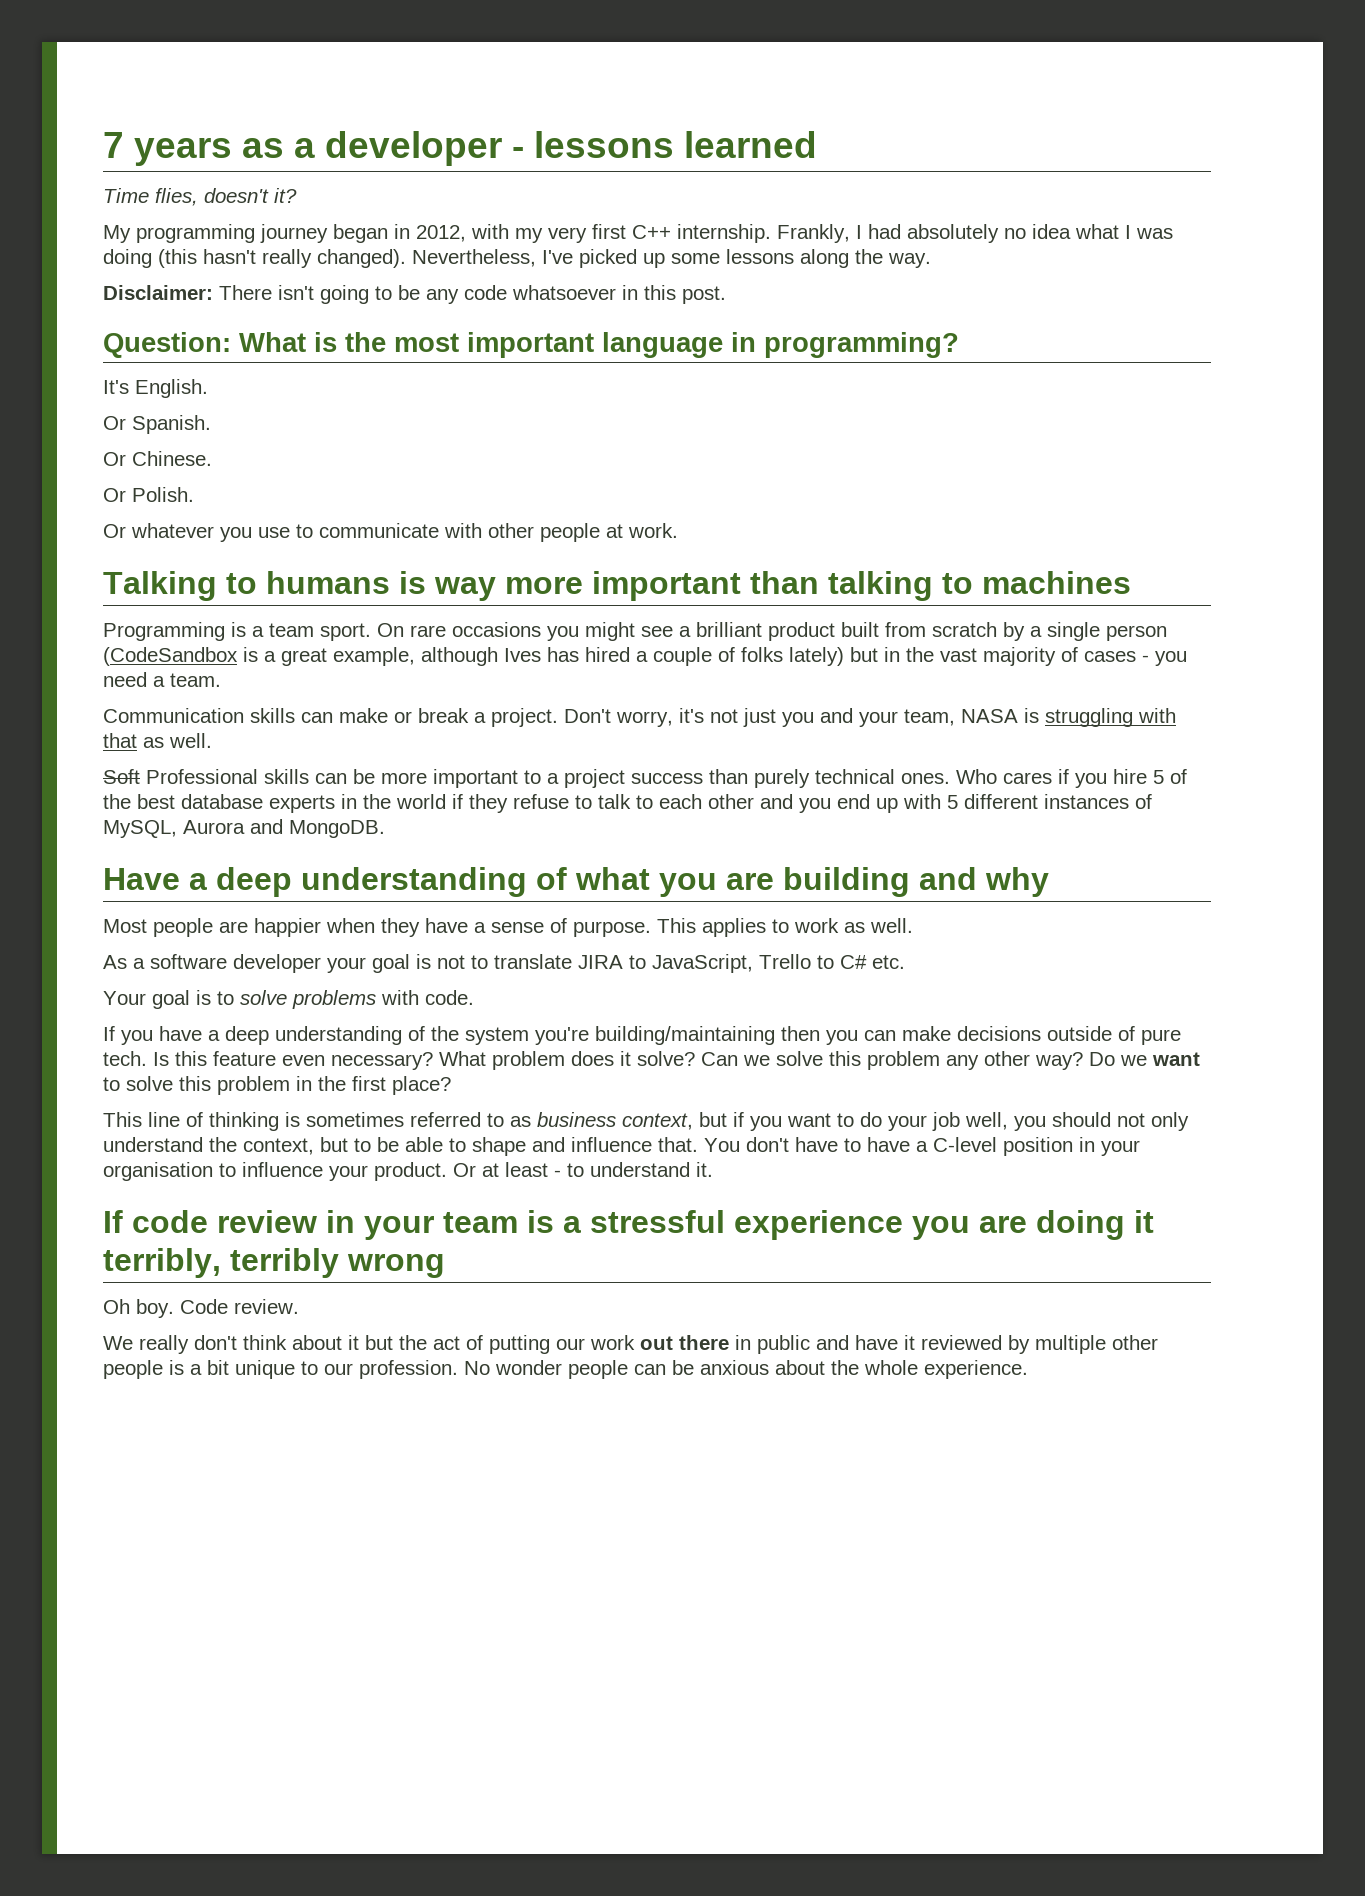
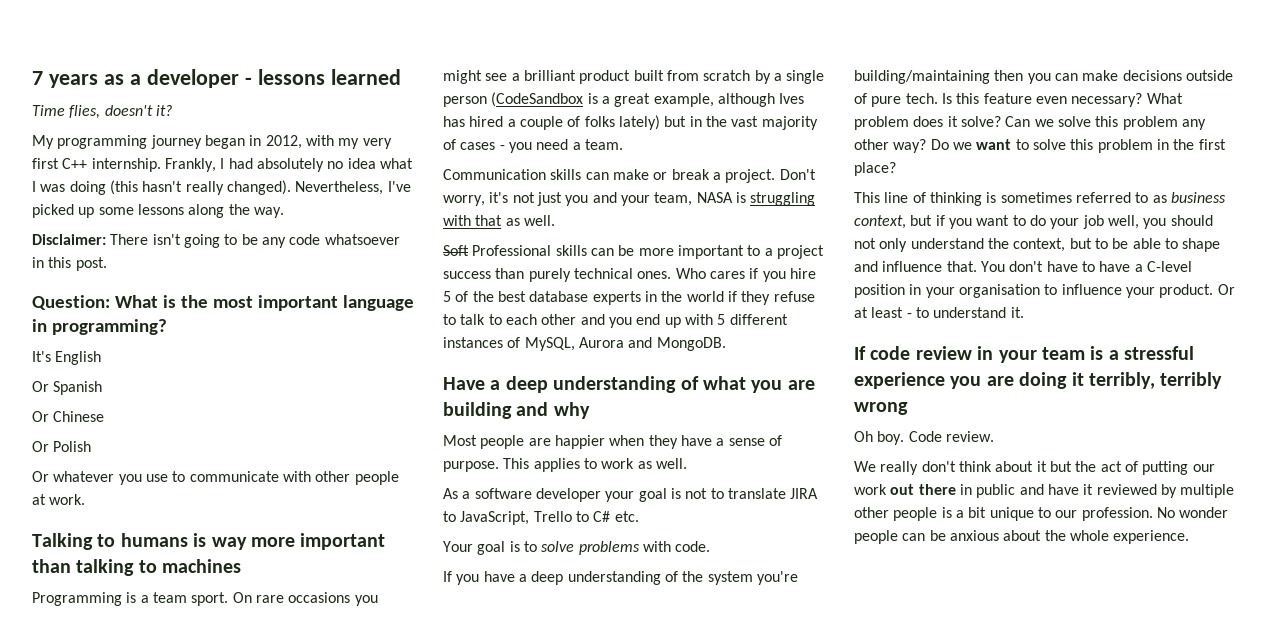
[135,379,208,398] [103,415,211,434] [103,451,212,466] [103,487,194,502] English. // Or Spanish. // Or Chinese. // Or Polish. -> [55,351,102,365] [32,381,103,395] [32,411,105,422] [32,441,92,452] English // Or Spanish // Or Chinese // Or Polish

